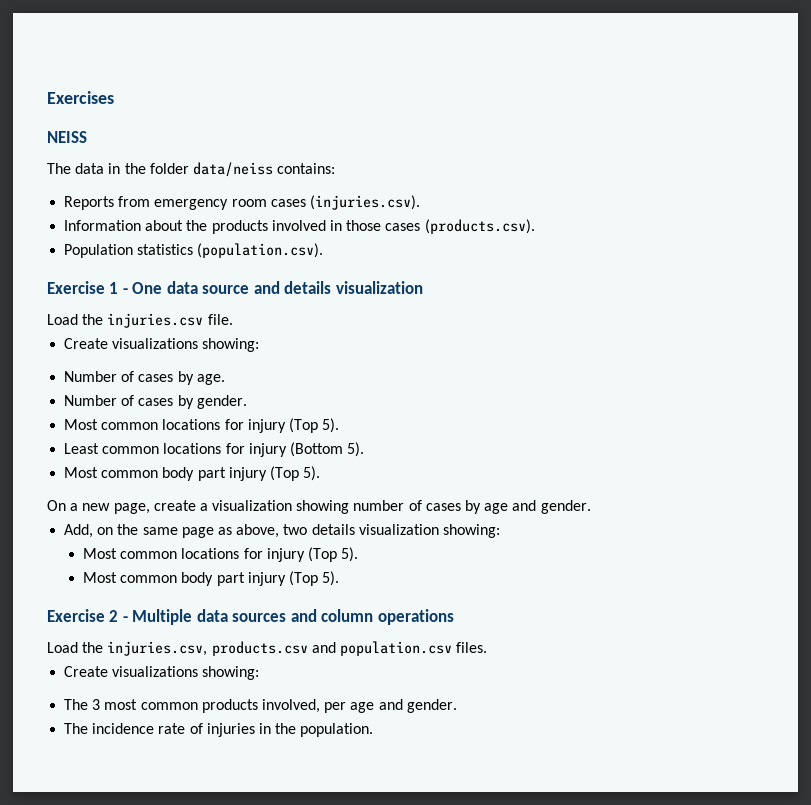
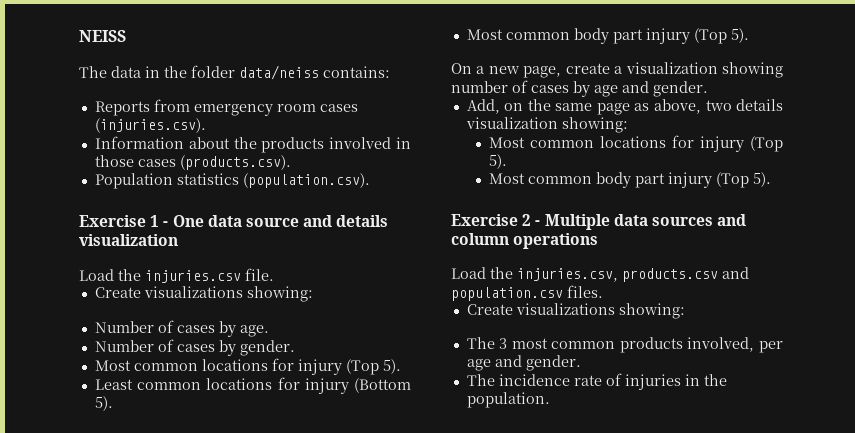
[47,91,114,104] Exercises // -> (79, 36) none

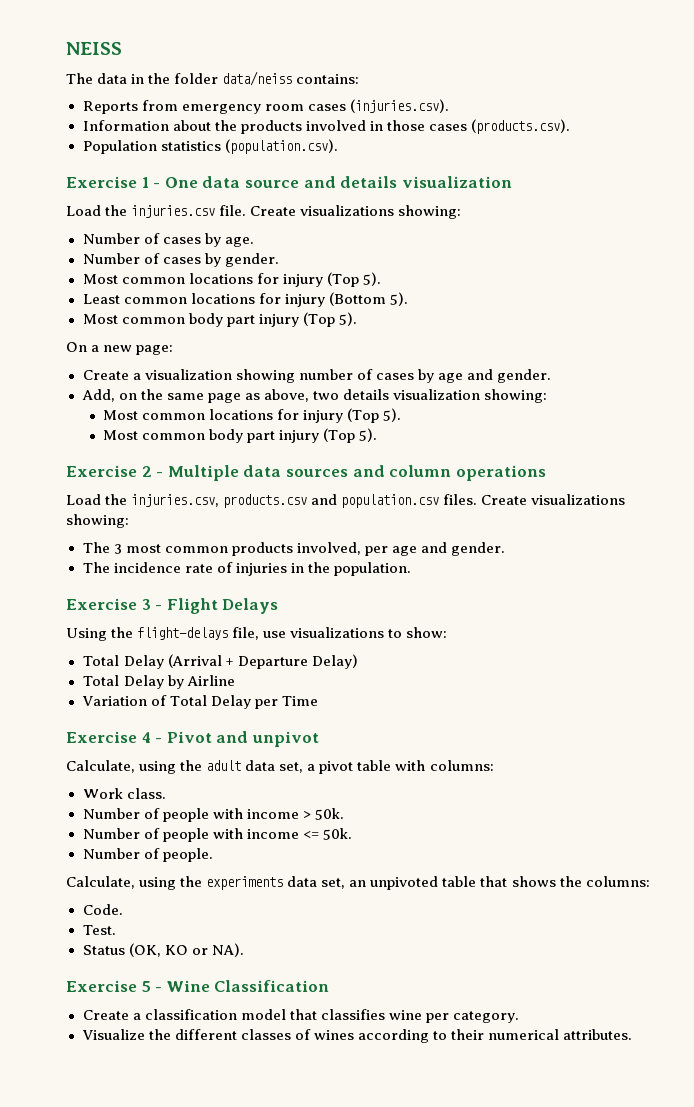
(274, 274) // -> (247, 210) none
[523,63,610,78] page, create -> [136,345,174,355] [82,370,129,380] page: // Create
(603, 291) // -> (478, 499) none
(550, 400) none -> [66,598,279,614] [66,627,448,641] [82,654,358,669] [82,675,235,689] [81,695,318,709] [66,731,319,747] [66,760,494,774] [82,788,166,799] [82,808,344,822] [82,828,352,842] [82,848,213,862] [66,876,650,890] [82,904,123,915] [82,925,117,935] [82,943,244,957] [66,980,330,992] [82,1009,519,1023] [81,1029,632,1043] // Exercise 3 - Flight Delays // Using the flight-delays file, use visualizations to show: // Total Delay (Arrival + Departure Delay) // Total Delay by Airline // Variation of Total Delay per Time // Exercise 4 - Pivot and unpivot // Calculate, using the adult data set, a pivot table with columns: // Work class. // Number of people with income > 50k. // Number of people with income <= 50k. // Number of people. // Calculate, using the experiments data set, an unpivoted table that shows the columns: // Code. // Test. // Status (OK, KO or NA). // Exercise 5 - Wine Classification // Create a classification model that classifies wine per category. // Visualize the different classes of wines according to their numerical attributes.

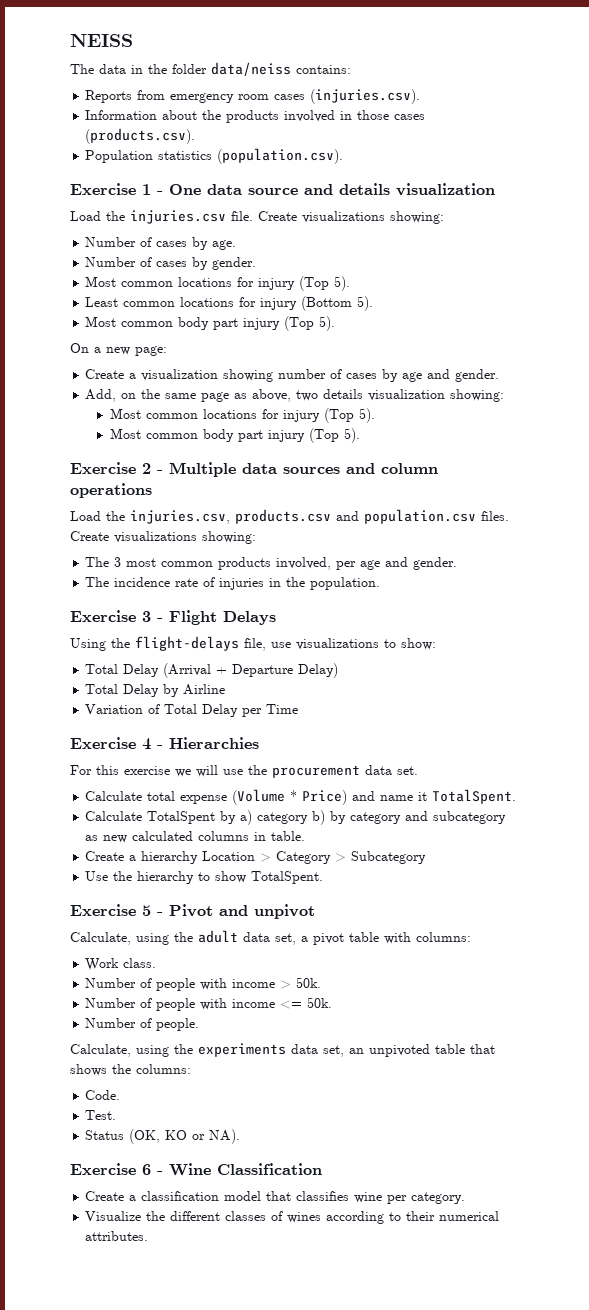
(163, 740) none -> [169,737,259,749] [70,765,418,778] [85,789,517,805] [85,810,507,825] [85,831,306,843] [85,851,427,864] [85,871,324,884] [70,904,163,916] Hierarchies // For this exercise we will use the procurement data set. // Calculate total expense (Volume * Price) and name it TotalSpent. // Calculate TotalSpent by a) category b) by category and subcategory as new calculated columns in table. // Create a hierarchy Location > Category > Subcategory // Use the hierarchy to show TotalSpent. // Exercise 5 -
[141,981,151,992] 5 -> [142,1164,151,1175] 6

